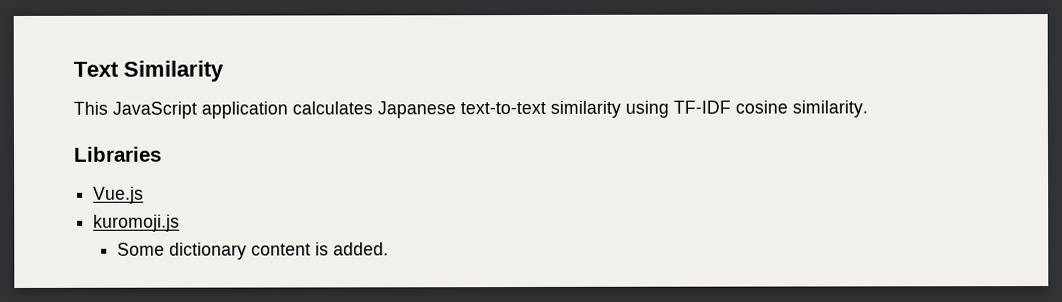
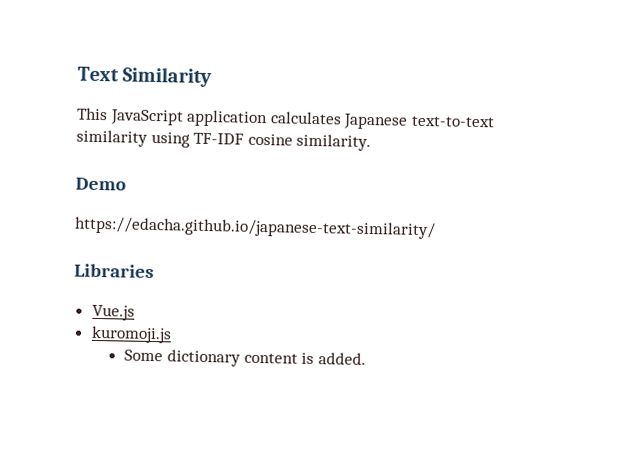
(868, 109) none -> [75,177,126,191] [74,216,436,240] // Demo // https://edacha.github.io/japanese-text-similarity/

